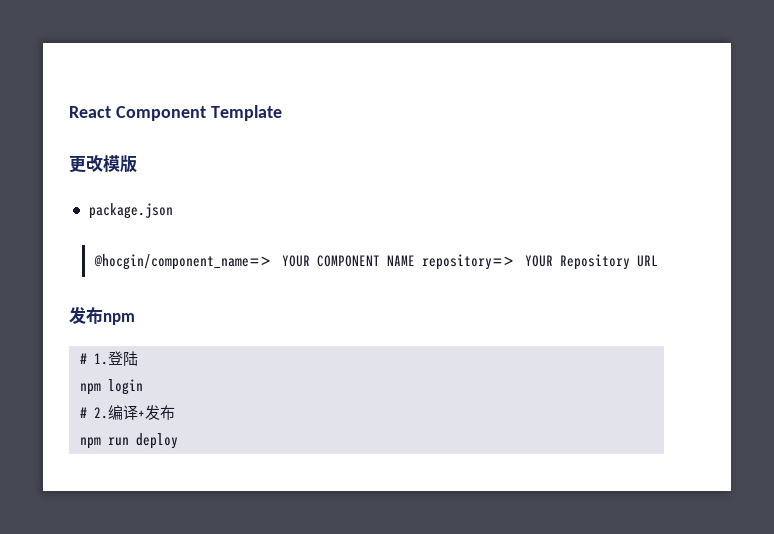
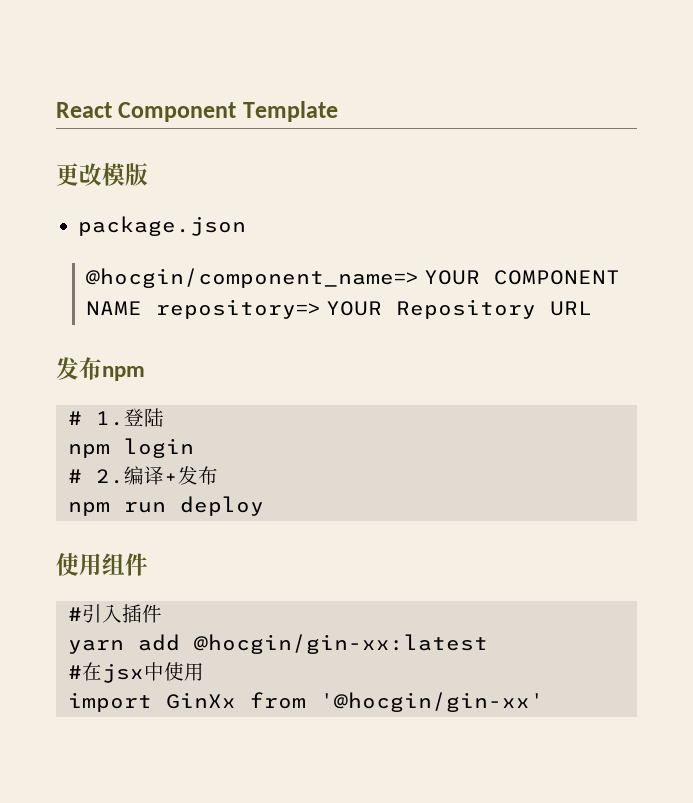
(178, 441) none -> [56,553,148,576] [68,604,162,623] [68,634,488,654] [68,662,204,683] [68,692,544,712] // 使用组件 // #引入插件 // yarn add @hocgin/gin-xx:latest // #在jsx中使用 // import GinXx from '@hocgin/gin-xx'

